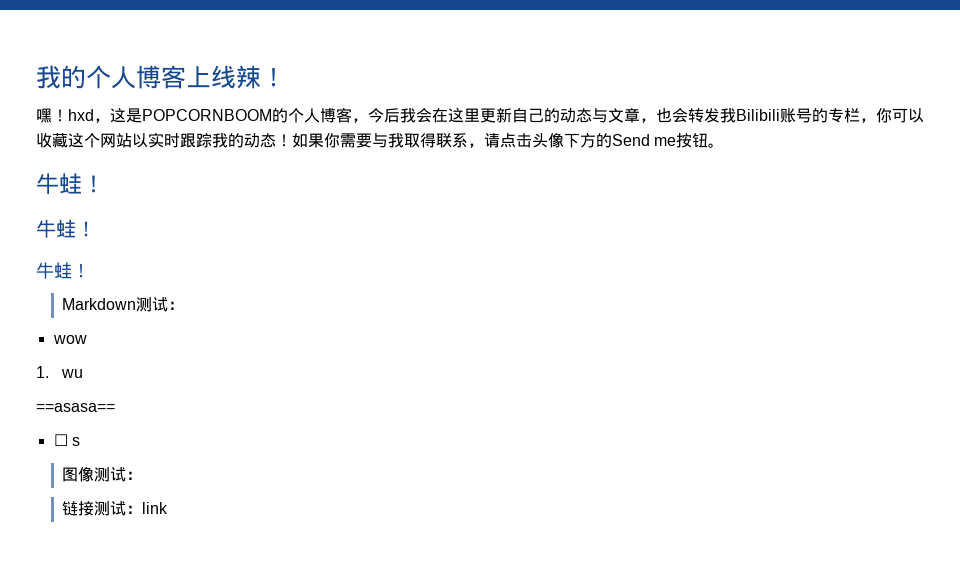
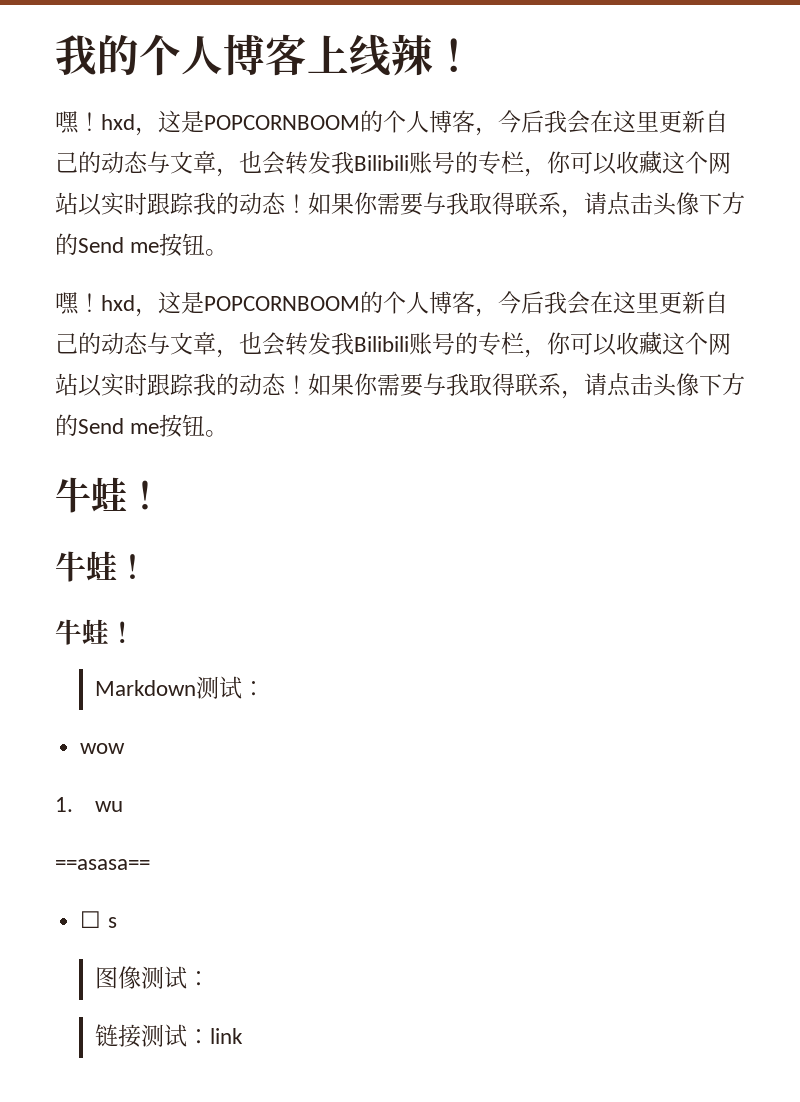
(725, 145) none -> [55,291,728,317] [55,332,731,358] [55,373,745,399] [55,414,229,438] // 嘿！hxd，这是POPCORNBOOM的个人博客，今后我会在这里更新自己的动态与文章，也会转发我Bilibili账号的专栏，你可以收藏这个网站以实时跟踪我的动态！如果你需要与我取得联系，请点击头像下方的Send me按钮。

